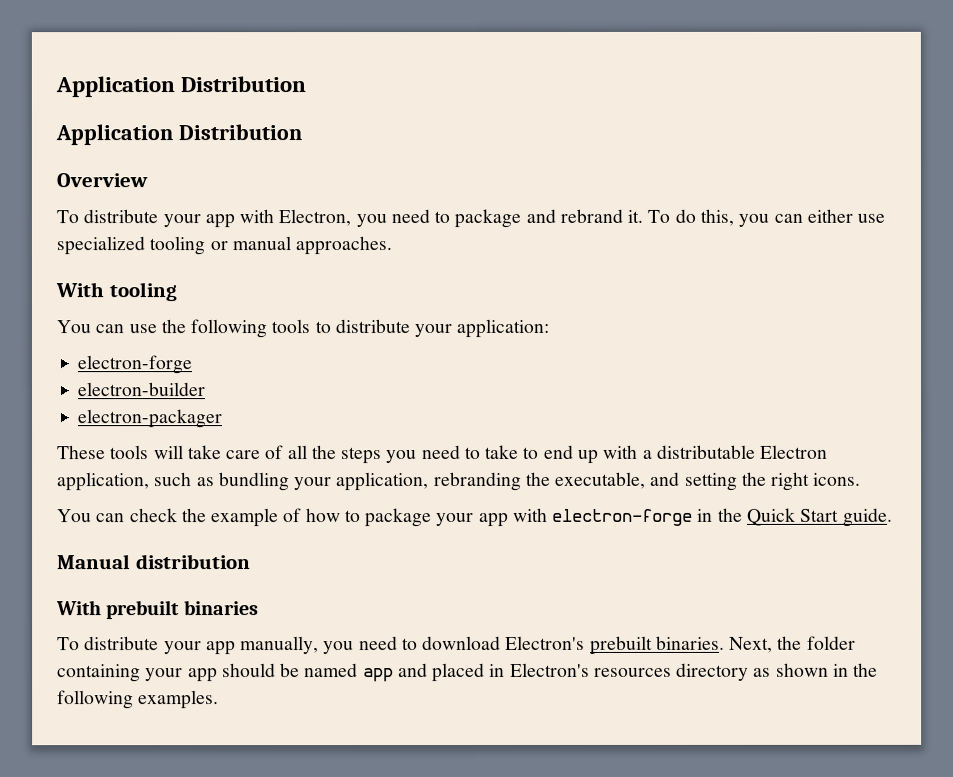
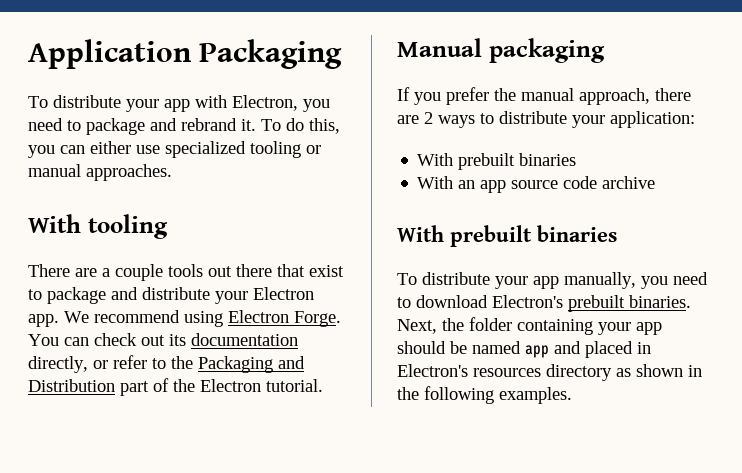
[55,76,307,98] [55,124,302,146] [56,173,148,188] Application Distribution // Application Distribution // Overview -> [28,39,343,69] Application Packaging
[56,318,550,339] [77,355,193,375] [77,382,207,397] [78,409,224,429] [57,444,829,465] [57,471,862,492] [57,507,893,528] [57,554,251,570] You can use the following tools to distribute your application: // electron-forge // electron-builder // electron-packager // These tools will take care of all the steps you need to take to end up with a distributable Electron application, such as bundling your application, rebranding the executable, and setting the right icons. // You can check the example of how to package your app with electron-forge in the Quick Start guide. // Manual distribution -> [28,264,344,281] [28,287,314,304] [28,310,341,327] [28,333,298,346] [28,355,305,373] [28,378,323,396] [397,38,605,63] [397,87,691,105] [397,111,695,128] [417,153,577,170] [417,176,656,193] There are a couple tools out there that exist to package and distribute your Electron app. We recommend using Electron Forge. You can check out its documentation directly, or refer to the Packaging and Distribution part of the Electron tutorial. // Manual packaging // If you prefer the manual approach, there are 2 ways to distribute your application: // With prebuilt binaries // With an app source code archive

